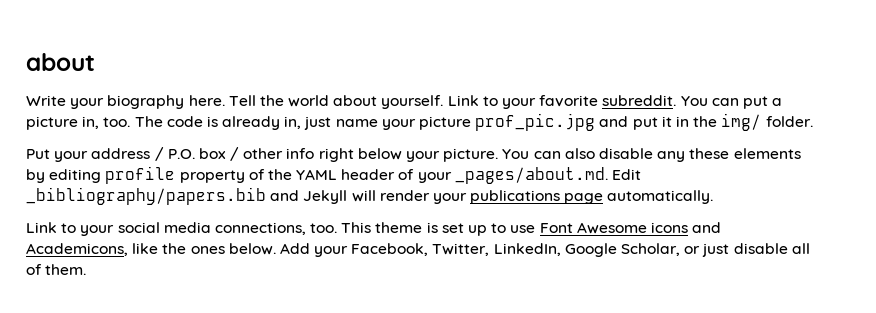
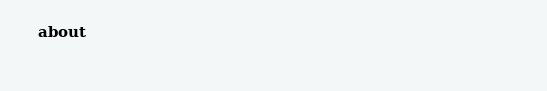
[26,53,95,71] [26,95,783,109] [26,113,813,131] [26,147,801,162] [26,166,642,184] [26,187,714,205] [26,222,722,236] [26,243,810,257] [26,264,87,275] about // Write your biography here. Tell the world about yourself. Link to your favorite subreddit. You can put a picture in, too. The code is already in, just name your picture prof_pic.jpg and put it in the img/ folder. // Put your address / P.O. box / other info right below your picture. You can also disable any these elements by editing profile property of the YAML header of your _pages/about.md. Edit _bibliography/papers.bib and Jekyll will render your publications page automatically. // Link to your social media connections, too. This theme is set up to use Font Awesome icons and Academicons, like the ones below. Add your Facebook, Twitter, LinkedIn, Google Scholar, or just disable all of them. -> [38,26,86,37] about

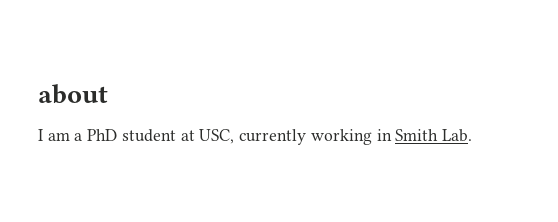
(86, 31) none -> [38,129,472,145] // I am a PhD student at USC, currently working in Smith Lab.

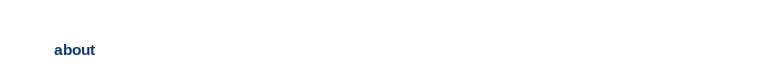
[38,129,472,145] // I am a PhD student at USC, currently working in Smith Lab. -> (95, 49) none

